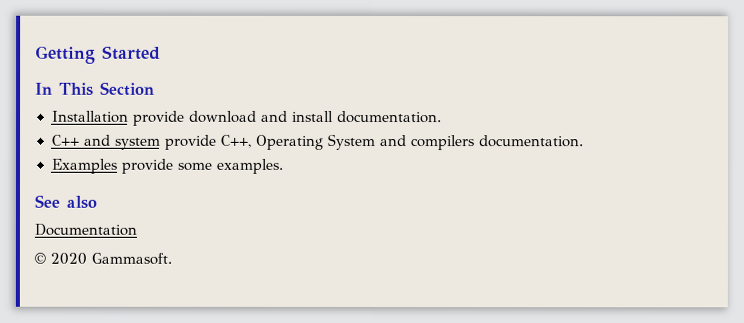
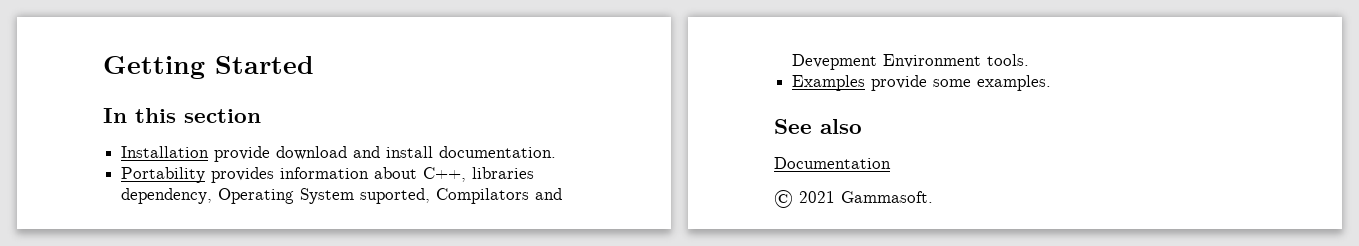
[59,81,155,96] This Section -> [135,108,261,123] this section
[51,133,584,151] C++ and system provide C++, Operating System and compilers documentation. -> [121,167,535,183] [121,188,563,204] [792,54,1030,70] Portability provides information about C++, libraries dependency, Operating System suported, Compilators and Devepment Environment tools.
[50,252,87,265] 2020 -> [799,191,835,203] 2021

